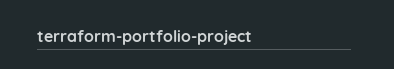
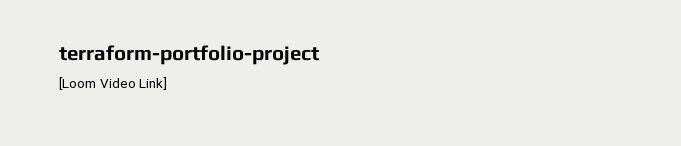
(252, 37) none -> [59,77,168,90] // [Loom Video Link]

